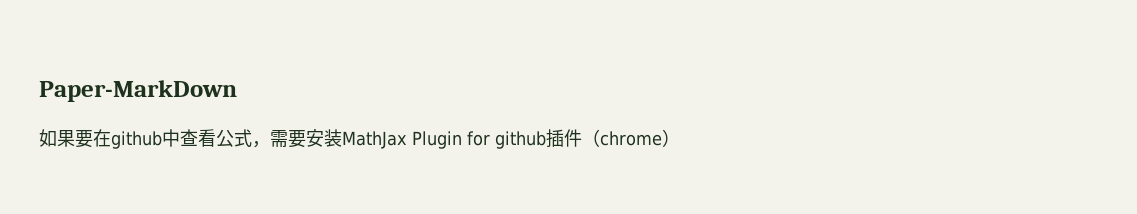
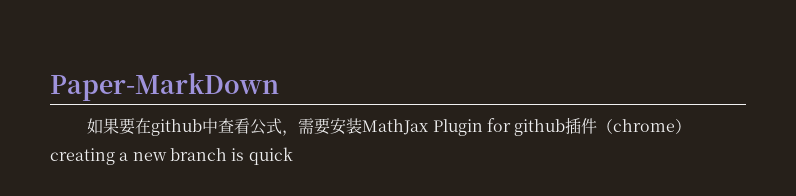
(680, 138) none -> [50,147,293,165] creating a new branch is quick

